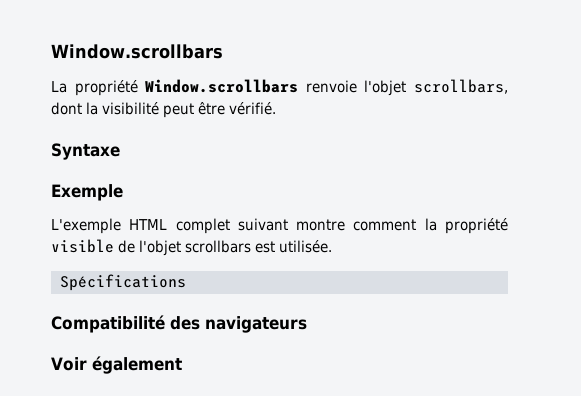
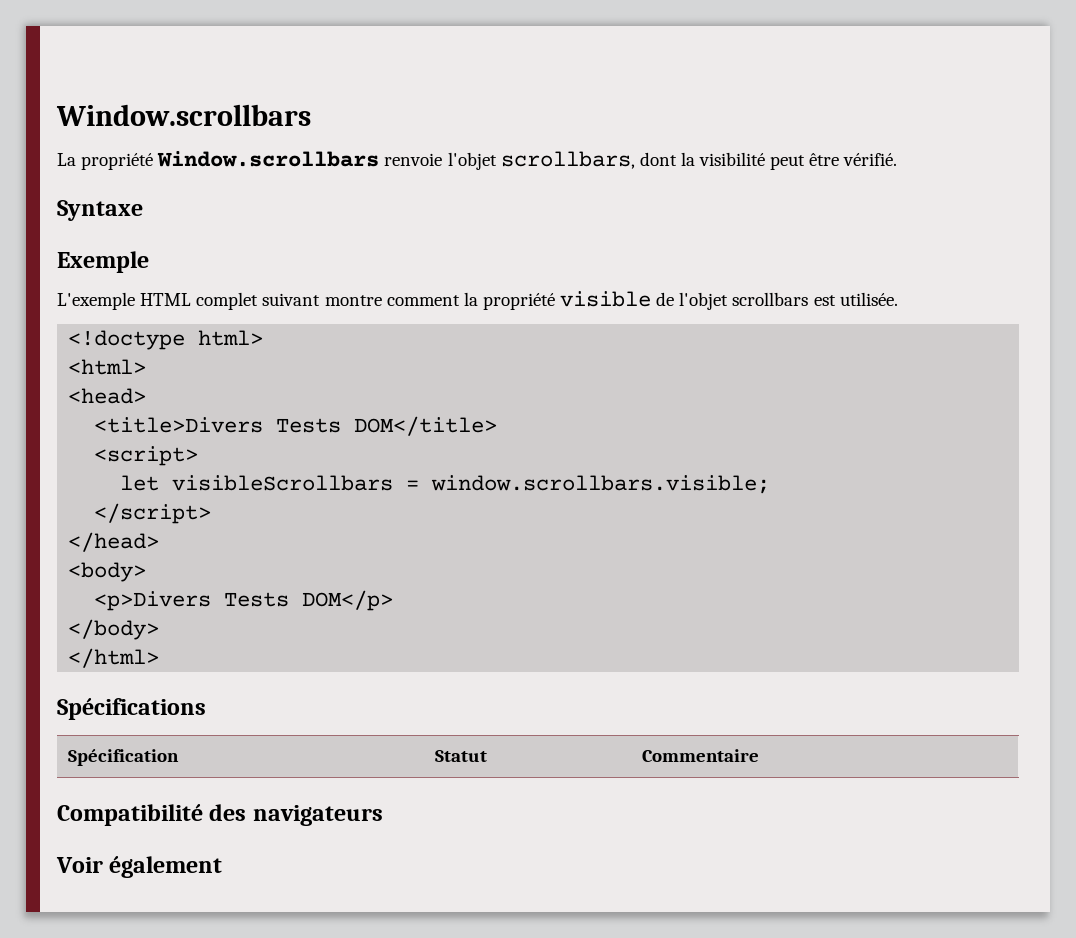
[60,274,186,291] Spécifications -> [68,330,264,350] [68,359,147,375] [68,388,147,404] [94,416,498,436] [94,446,199,466] [120,475,771,494] [94,503,212,524] [68,532,160,552] [68,562,147,582] [94,590,394,611] [68,619,160,640] [68,648,160,668] [57,698,206,720] [67,749,179,766] [434,750,487,762] [641,749,759,762] <!doctype html> // <html> // <head> // <title>Divers Tests DOM</title> // <script> // let visibleScrollbars = window.scrollbars.visible; // </script> // </head> // <body> // <p>Divers Tests DOM</p> // </body> // </html> // Spécifications // Spécification | Statut | Commentaire

